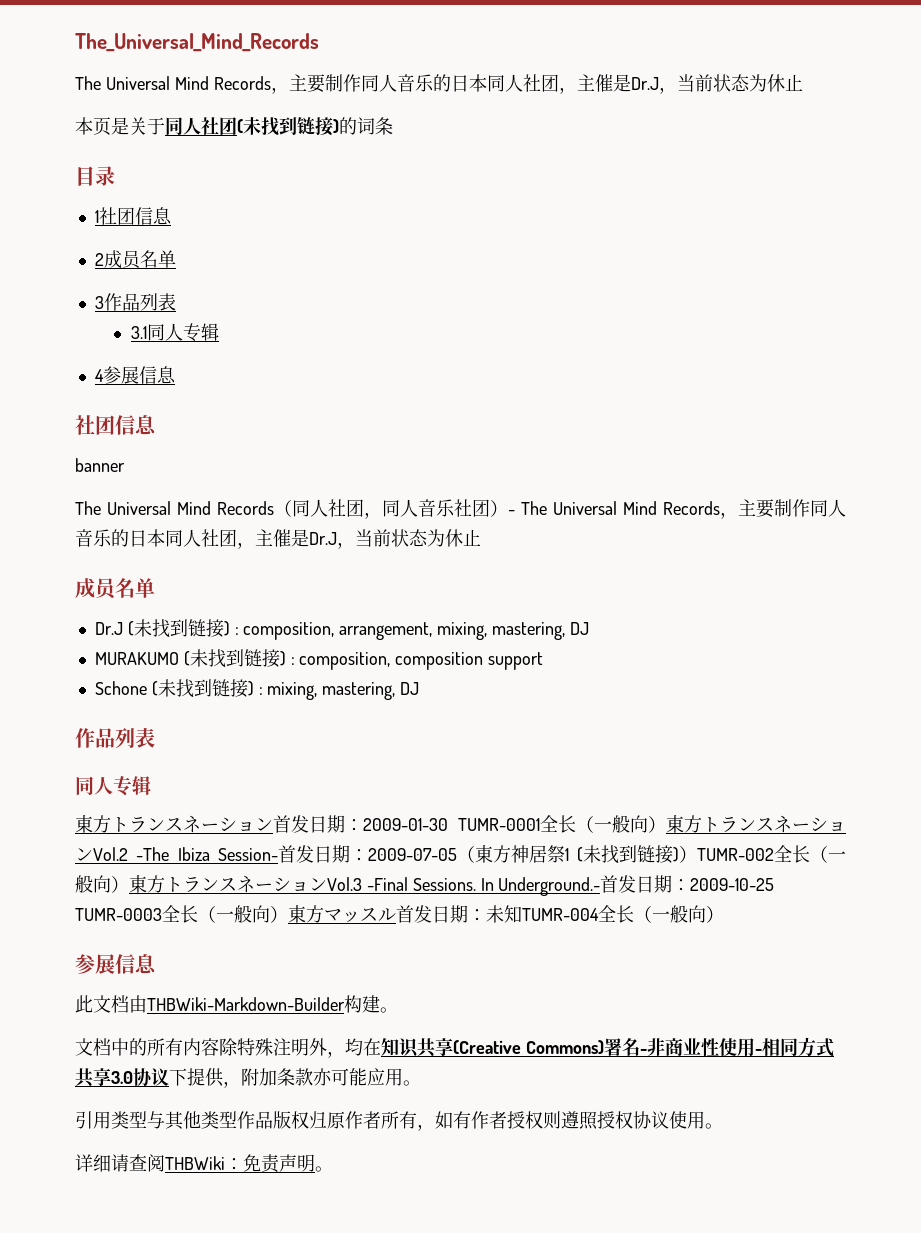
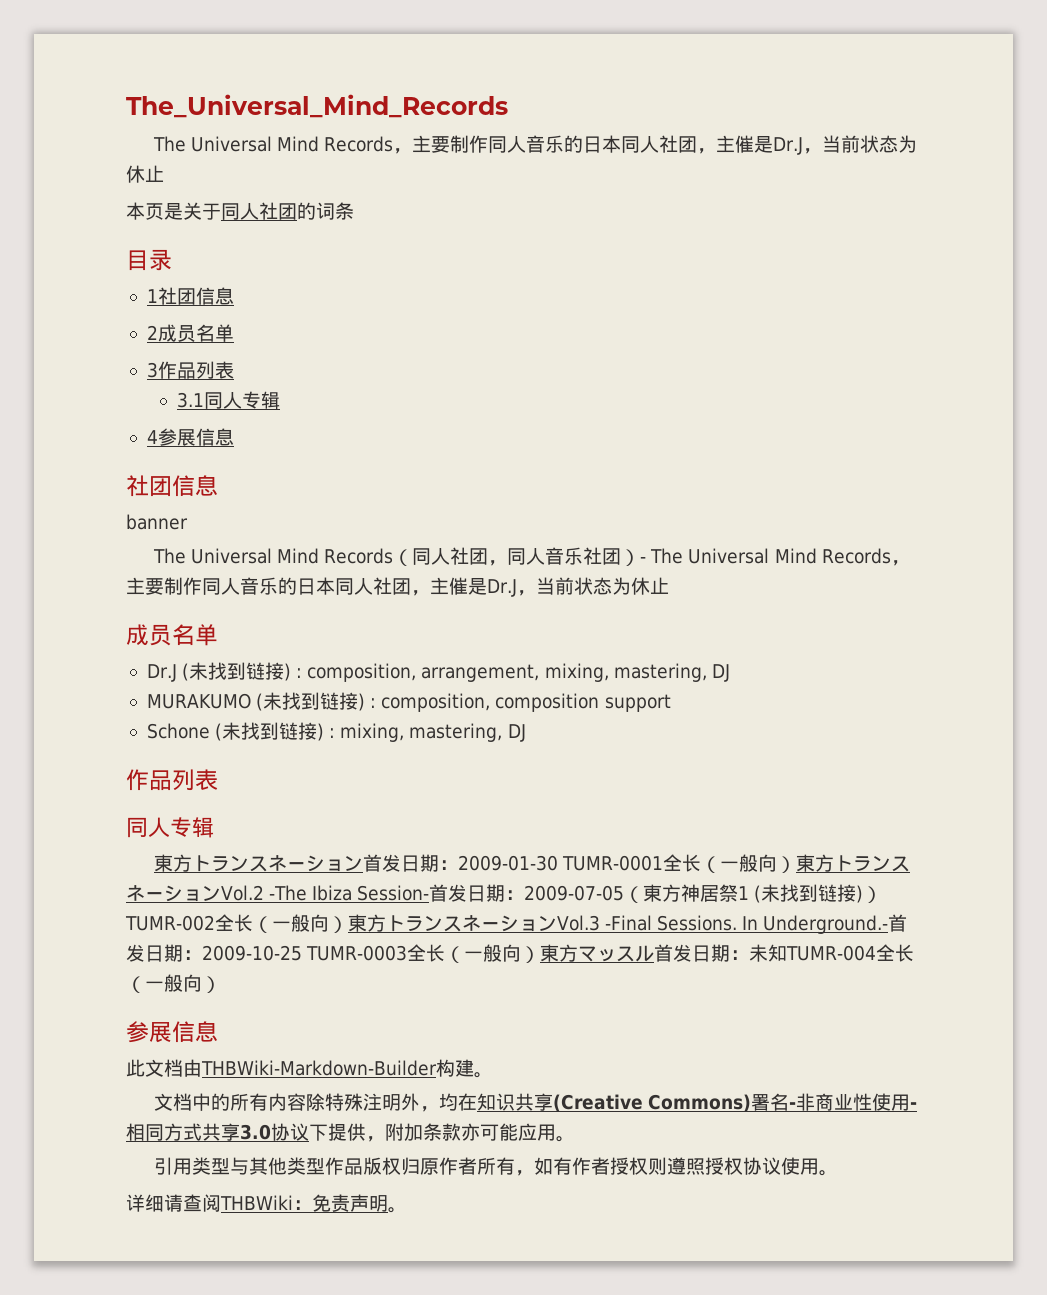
[237,117,339,136] (未找到链接) -> (297, 211) none

